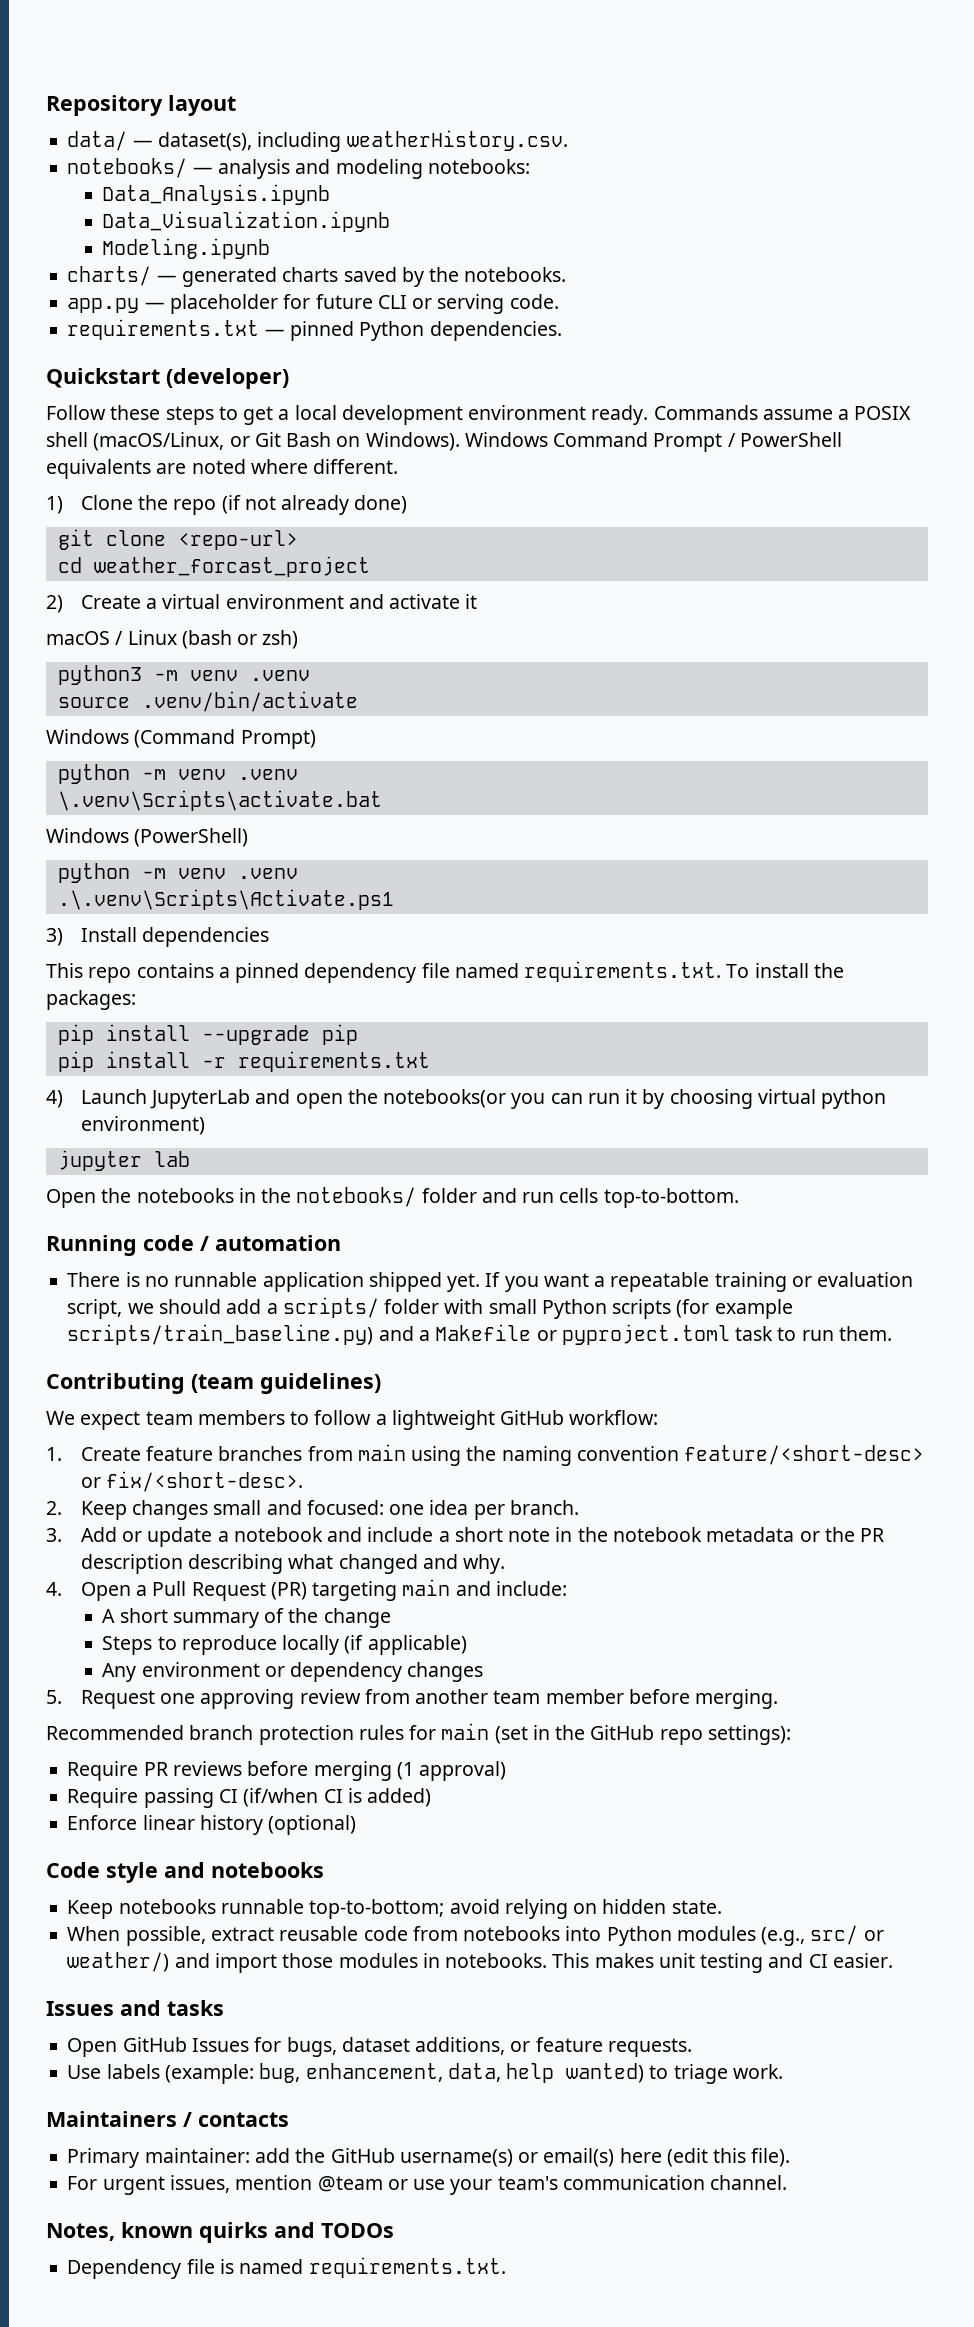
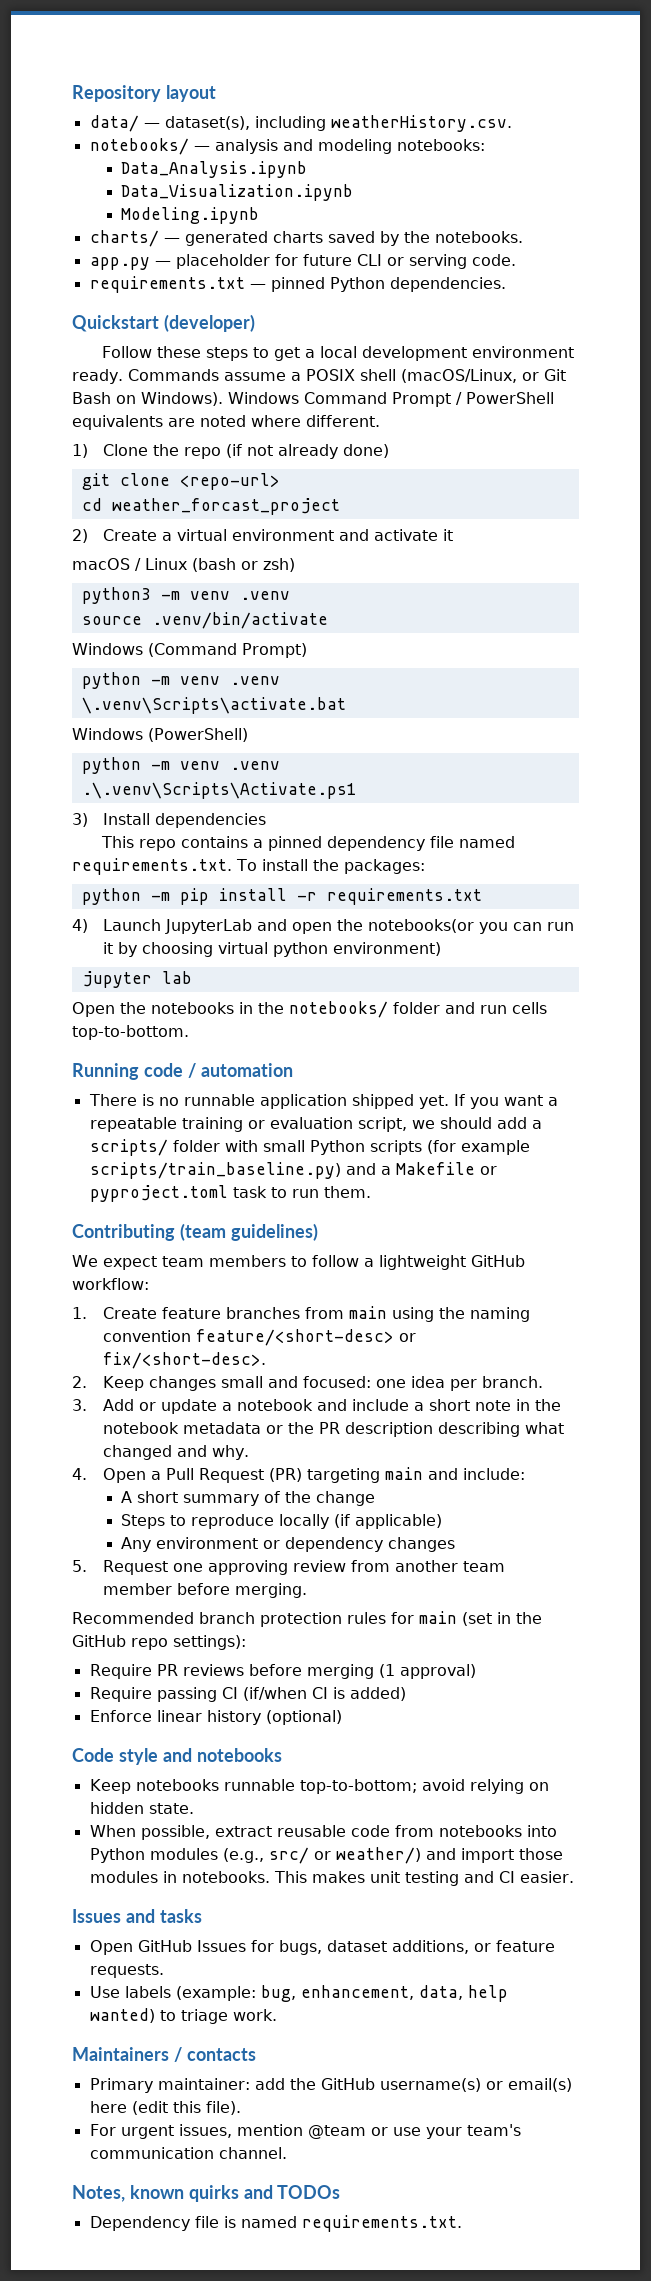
[57,1024,358,1045] pip install --upgrade pip // -> [81,888,170,905] python -m

